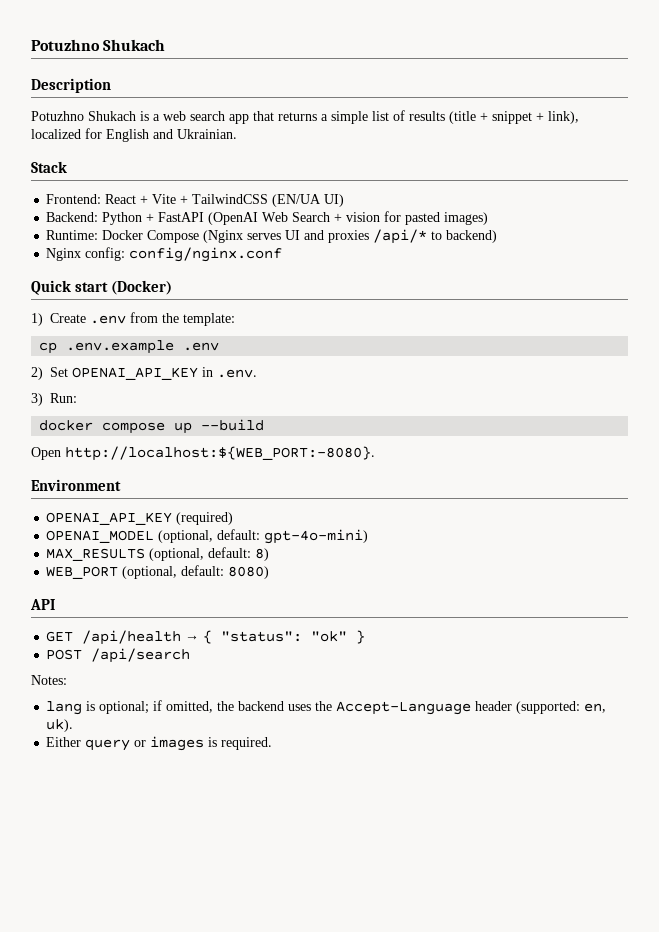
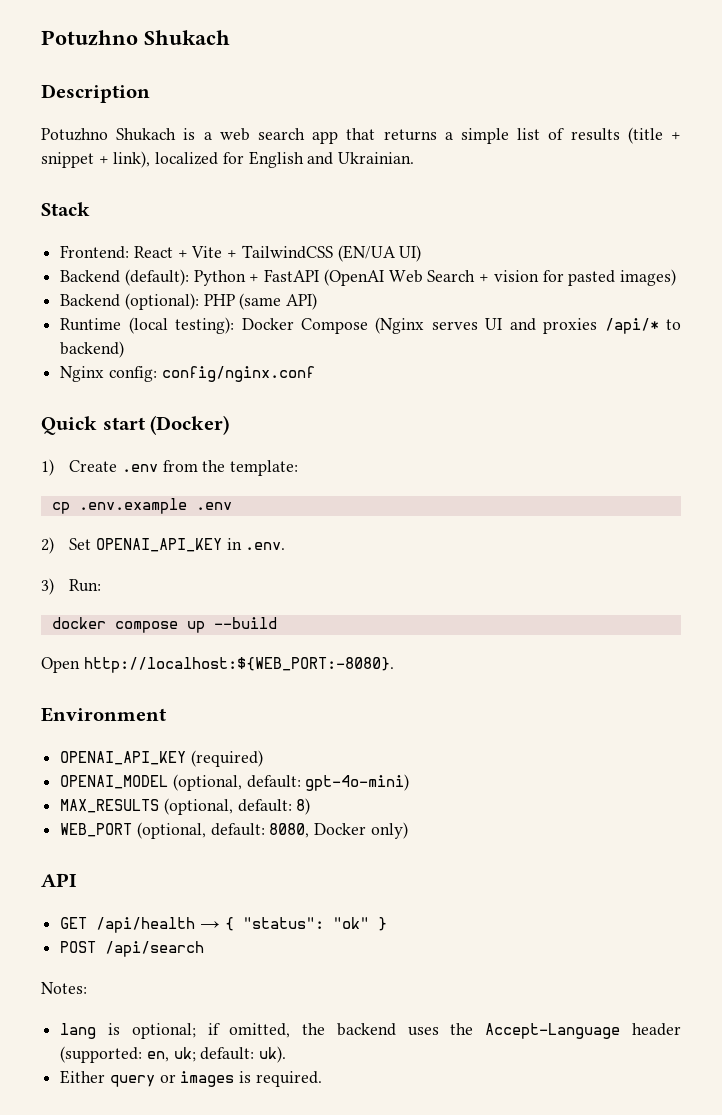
[46,212,99,222] Backend: -> [60,269,189,286] Backend (default):
[46,230,99,240] Runtime: -> [60,293,318,310] [60,317,235,334] Backend (optional): PHP (same API) // Runtime (local testing):
[228,566,270,579] 8080) -> [269,822,408,839] 8080, Docker only)
(607, 708) none -> [173,1047,255,1062] uk; default:

